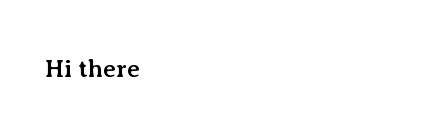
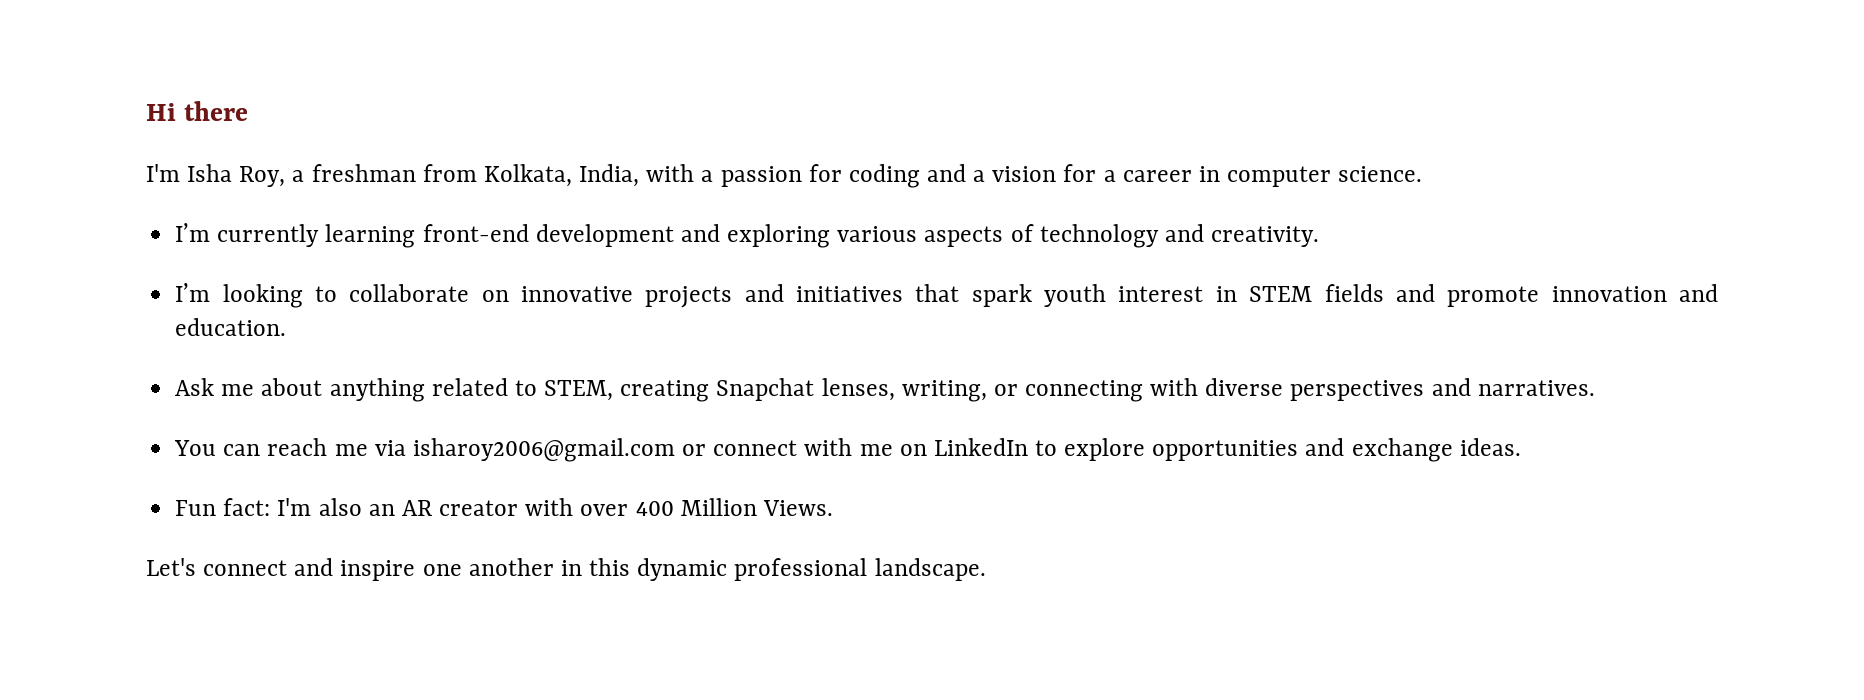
(141, 68) none -> [146,164,1423,188] [175,223,1320,248] [175,283,1718,308] [175,318,287,336] [175,378,1595,402] [174,438,1521,462] [175,498,833,516] [146,558,986,581] // I'm Isha Roy, a freshman from Kolkata, India, with a passion for coding and a vision for a career in computer science. // I’m currently learning front-end development and exploring various aspects of technology and creativity. // I’m looking to collaborate on innovative projects and initiatives that spark youth interest in STEM fields and promote innovation and education. // Ask me about anything related to STEM, creating Snapchat lenses, writing, or connecting with diverse perspectives and narratives. // You can reach me via isharoy2006@gmail.com or connect with me on LinkedIn to explore opportunities and exchange ideas. // Fun fact: I'm also an AR creator with over 400 Million Views. // Let's connect and inspire one another in this dynamic professional landscape.

